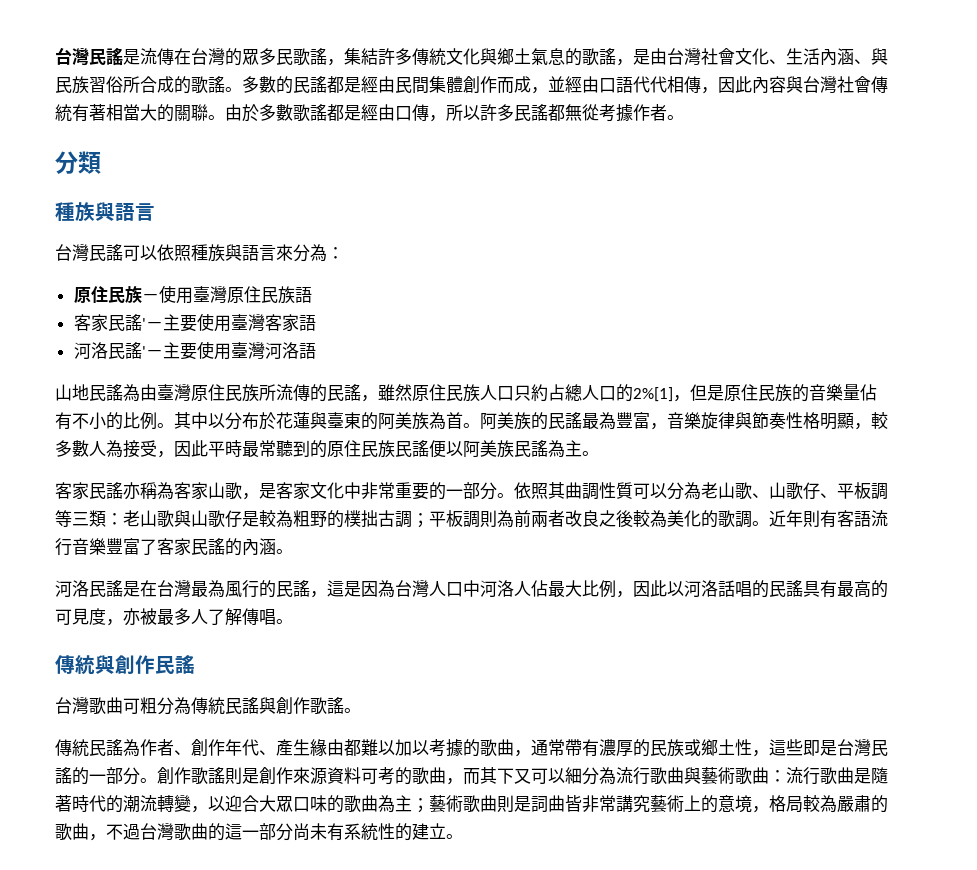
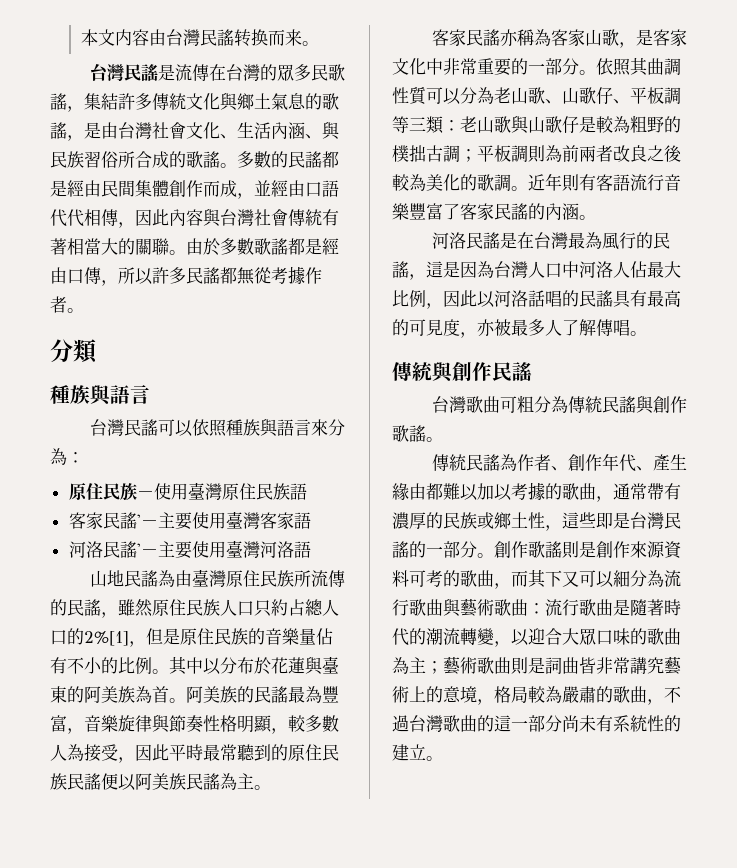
(55, 56) none -> [80,29,319,47] 本文内容由台灣民謠转换而来。 //

